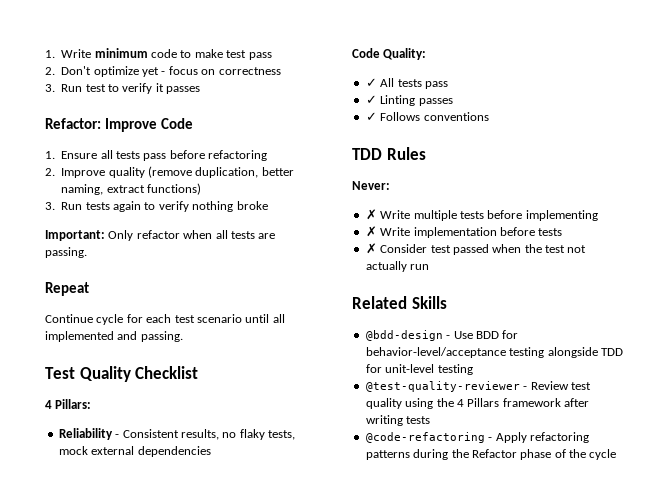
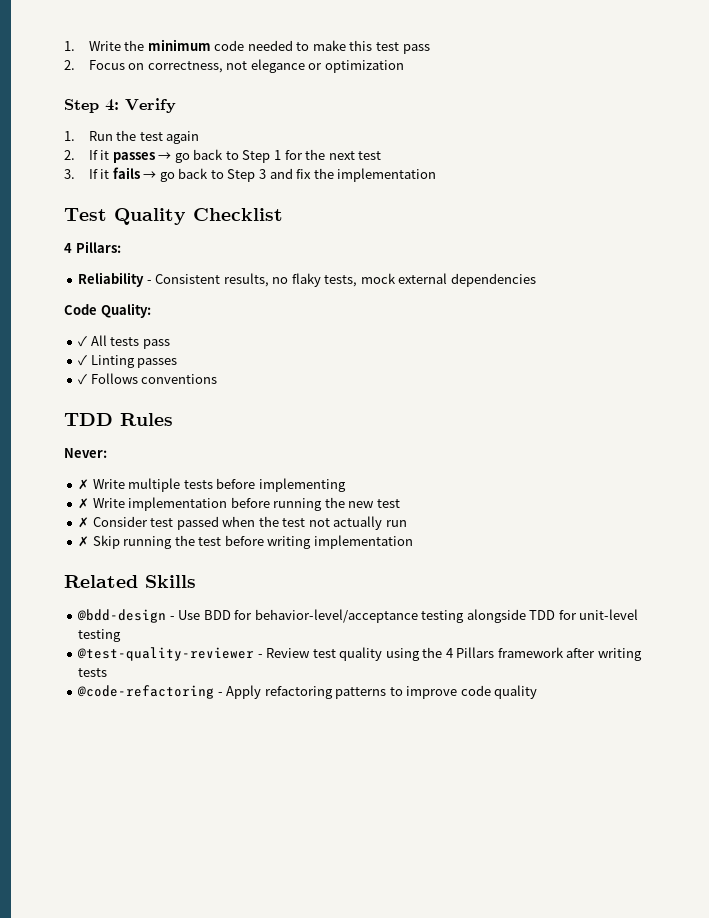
(92, 53) none -> [124,40,145,51] the
(177, 53) none -> [247,40,293,51] needed
(223, 53) none -> [349,40,373,51] this
[61,66,281,77] [45,83,201,94] [45,118,193,132] [45,150,268,161] [45,166,294,178] [61,183,201,195] [45,201,268,212] [45,230,276,241] [45,247,87,258] [45,282,89,296] [45,314,285,325] [45,331,183,342] Don't optimize yet - focus on correctness // 3. Run test to verify it passes // Refactor: Improve Code // 1. Ensure all tests pass before refactoring // 2. Improve quality (remove duplication, better naming, extract functions) // 3. Run tests again to verify nothing broke // Important: Only refactor when all tests are passing. // Repeat // Continue cycle for each test scenario until all implemented and passing. -> [88,59,404,73] [64,98,176,113] [64,130,200,144] [64,149,382,163] [64,167,437,182] Focus on correctness, not elegance or optimization // Step 4: Verify // 1. Run the test again // 2. If it passes → go back to Step 1 for the next test // 3. If it fails → go back to Step 3 and fix the implementation
[538,228,563,236] tests -> [273,497,400,511] running the new test
(430, 267) none -> [78,535,413,549] // ✗ Skip running the test before writing implementation
[413,449,617,460] during the Refactor phase of the cycle -> [389,685,538,699] to improve code quality

